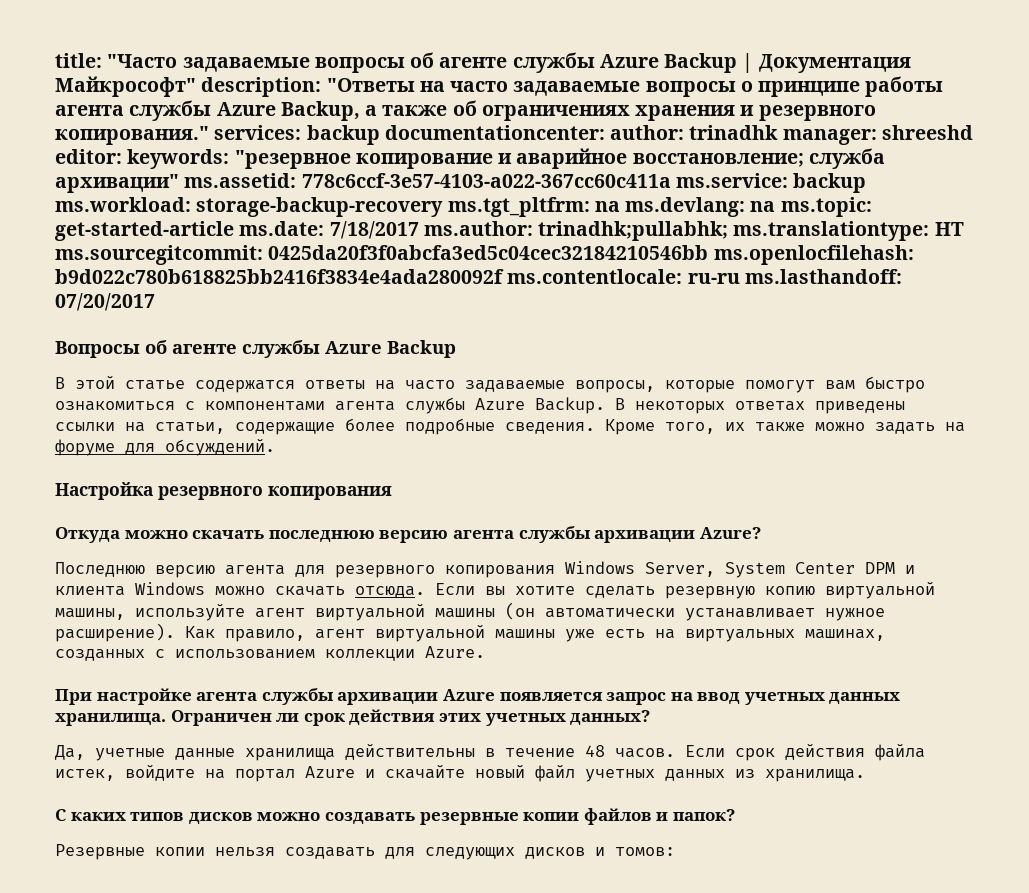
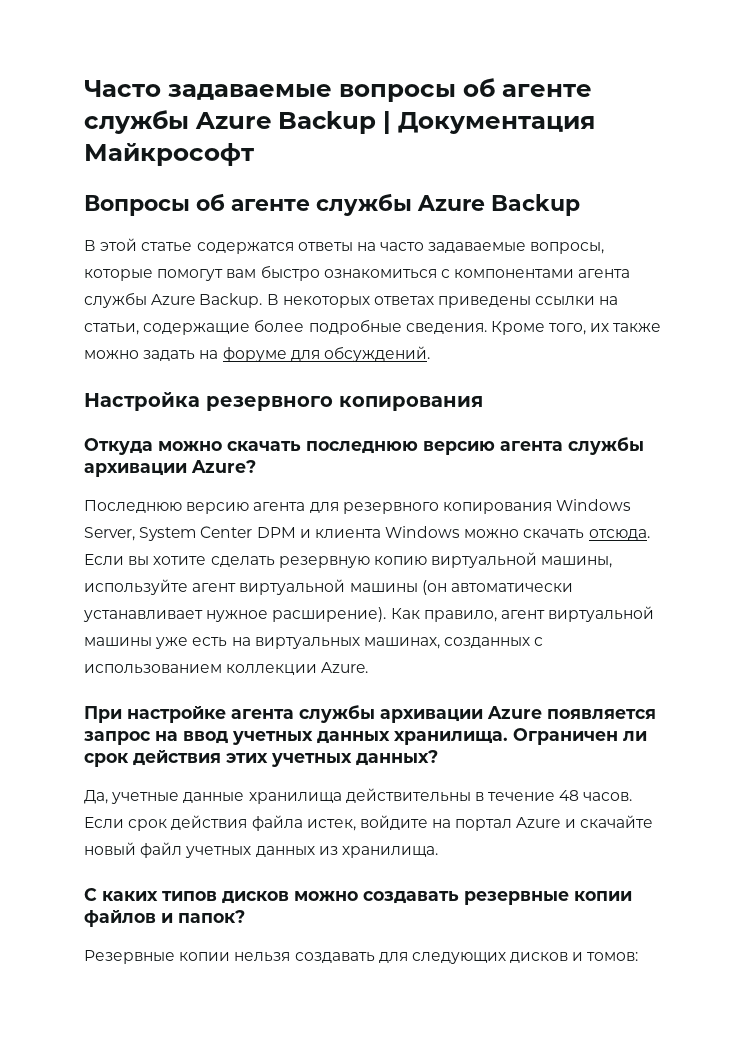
[55,53,178,68] title: "Часто -> [84,80,161,97] Часто
[55,76,944,97] [55,100,876,121] [55,125,973,145] [55,148,885,169] [55,173,867,193] [55,197,872,217] [55,221,964,241] [55,245,914,265] [55,269,902,284] [55,293,155,311] Майкрософт" description: "Ответы на часто задаваемые вопросы о принципе работы агента службы Azure Backup, а также об ограничениях хранения и резервного копирования." services: backup documentationcenter: author: trinadhk manager: shreeshd editor: keywords: "резервное копирование и аварийное восстановление; служба архивации" ms.assetid: 778c6ccf-3e57-4103-a022-367cc60c411a ms.service: backup ms.workload: storage-backup-recovery ms.tgt_pltfrm: na ms.devlang: na ms.topic: get-started-article ms.date: 7/18/2017 ms.author: trinadhk;pullabhk; ms.translationtype: HT ms.sourcegitcommit: 0425da20f3f0abcfa3ed5c04cec32184210546bb ms.openlocfilehash: b9d022c780b618825bb2416f3834e4ada280092f ms.contentlocale: ru-ru ms.lasthandoff: 07/20/2017 -> [84,143,254,166] Майкрософт

